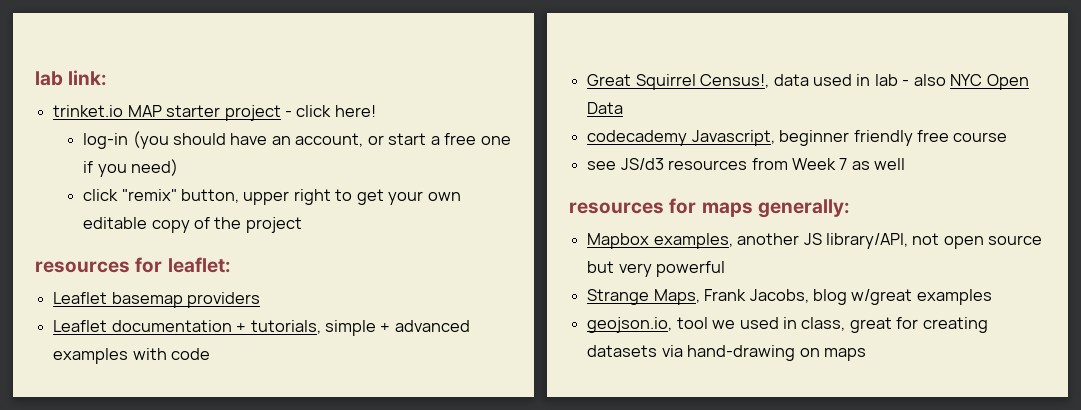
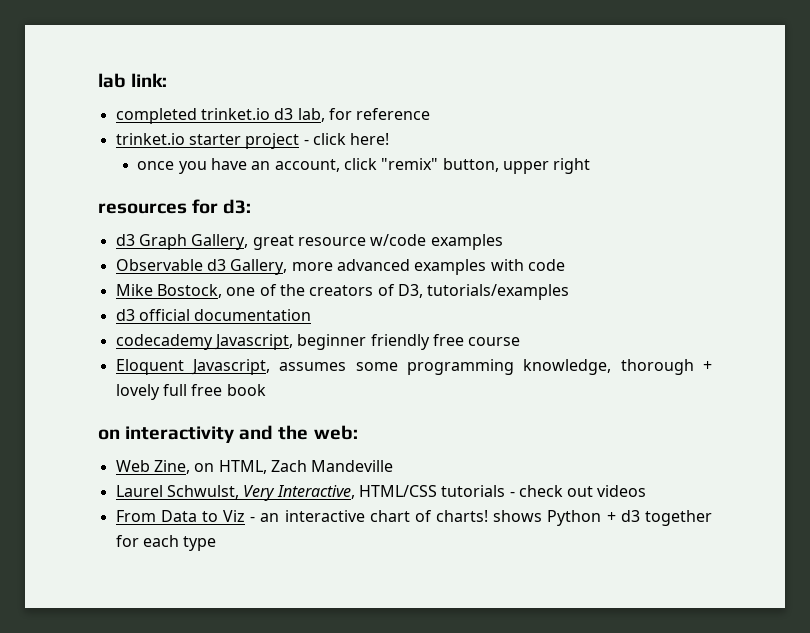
[53,105,162,117] trinket.io MAP -> [115,108,431,124] [115,133,185,145] completed trinket.io d3 lab, for reference // trinket.io
[83,131,511,149] [83,159,178,177] log-in (you should have an account, or start a free one if you need) // -> [137,158,340,174] once you have an account,
[335,189,461,205] [83,217,302,233] [35,257,231,273] [53,292,261,308] [53,320,470,336] [53,348,211,364] [587,74,1029,90] [587,102,624,114] to get your own editable copy of the project // resources for leaflet: // Leaflet basemap providers // Leaflet documentation + tutorials, simple + advanced examples with code // Great Squirrel Census!, data used in lab - also NYC Open Data -> [98,199,252,214] [115,234,503,250] [115,259,565,275] [115,284,570,300] [115,309,312,321] // resources for d3: // d3 Graph Gallery, great resource w/code examples // Observable d3 Gallery, more advanced examples with code // Mike Bostock, one of the creators of D3, tutorials/examples // d3 official documentation
[587,158,906,170] [569,198,850,218] [587,233,1043,249] [587,261,726,277] [587,289,992,305] [587,317,988,333] [587,345,866,361] see JS/d3 resources from Week 7 as well // resources for maps generally: // Mapbox examples, another JS library/API, not open source but very powerful // Strange Maps, Frank Jacobs, blog w/great examples // geojson.io, tool we used in class, great for creating datasets via hand-drawing on maps -> [115,359,712,375] [115,384,266,400] [98,425,358,443] [115,460,394,474] [115,485,647,501] [115,510,712,526] [115,535,217,551] Eloquent Javascript, assumes some programming knowledge, thorough + lovely full free book // on interactivity and the web: // Web Zine, on HTML, Zach Mandeville // Laurel Schwulst, Very Interactive, HTML/CSS tutorials - check out videos // From Data to Viz - an interactive chart of charts! shows Python + d3 together for each type

